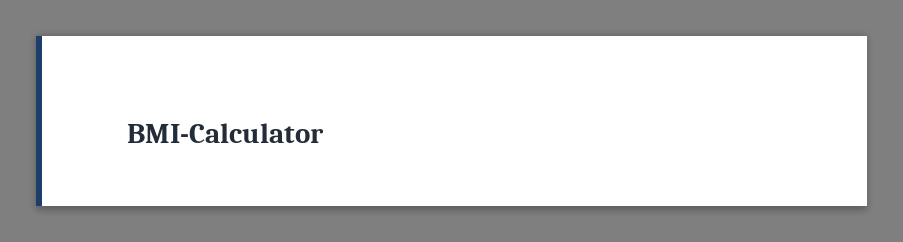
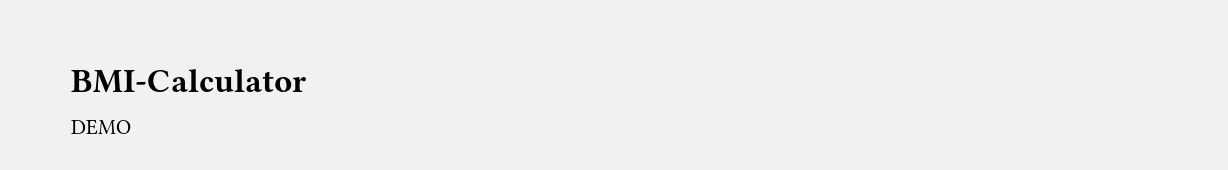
(324, 133) none -> [71,119,131,135] // DEMO

